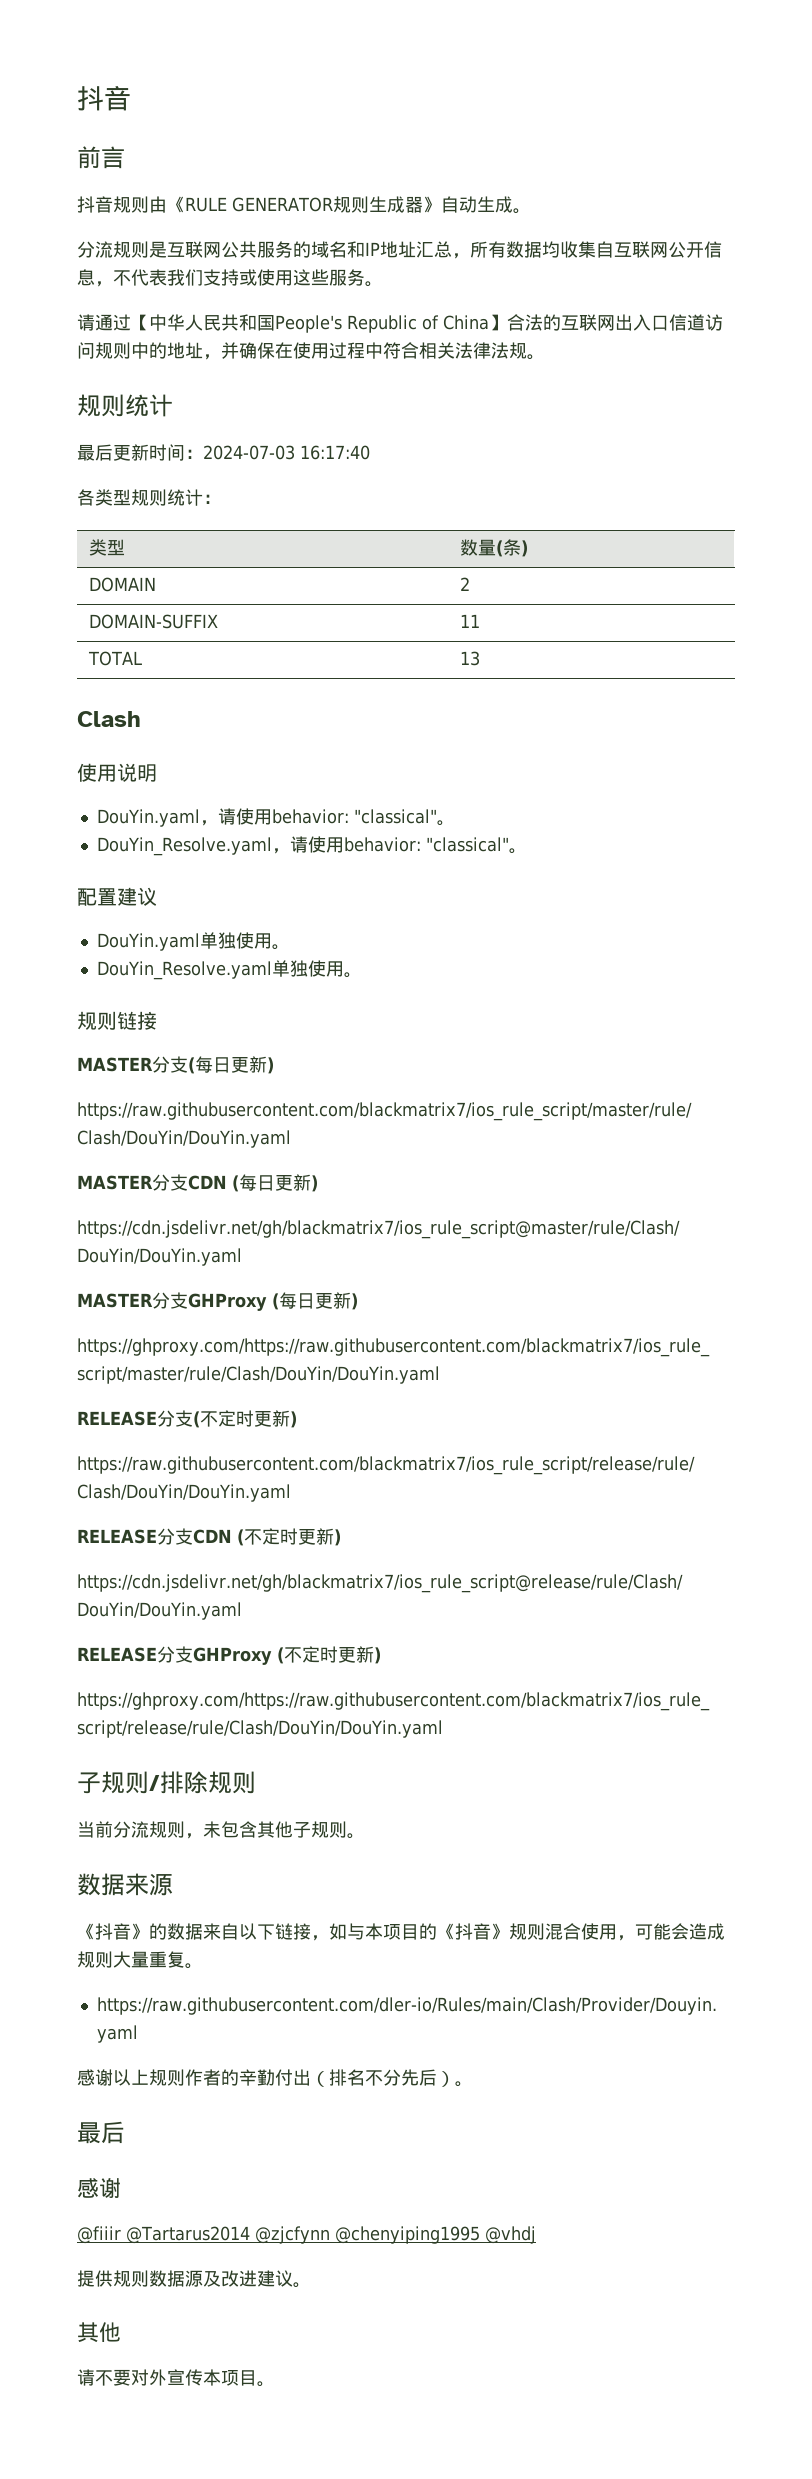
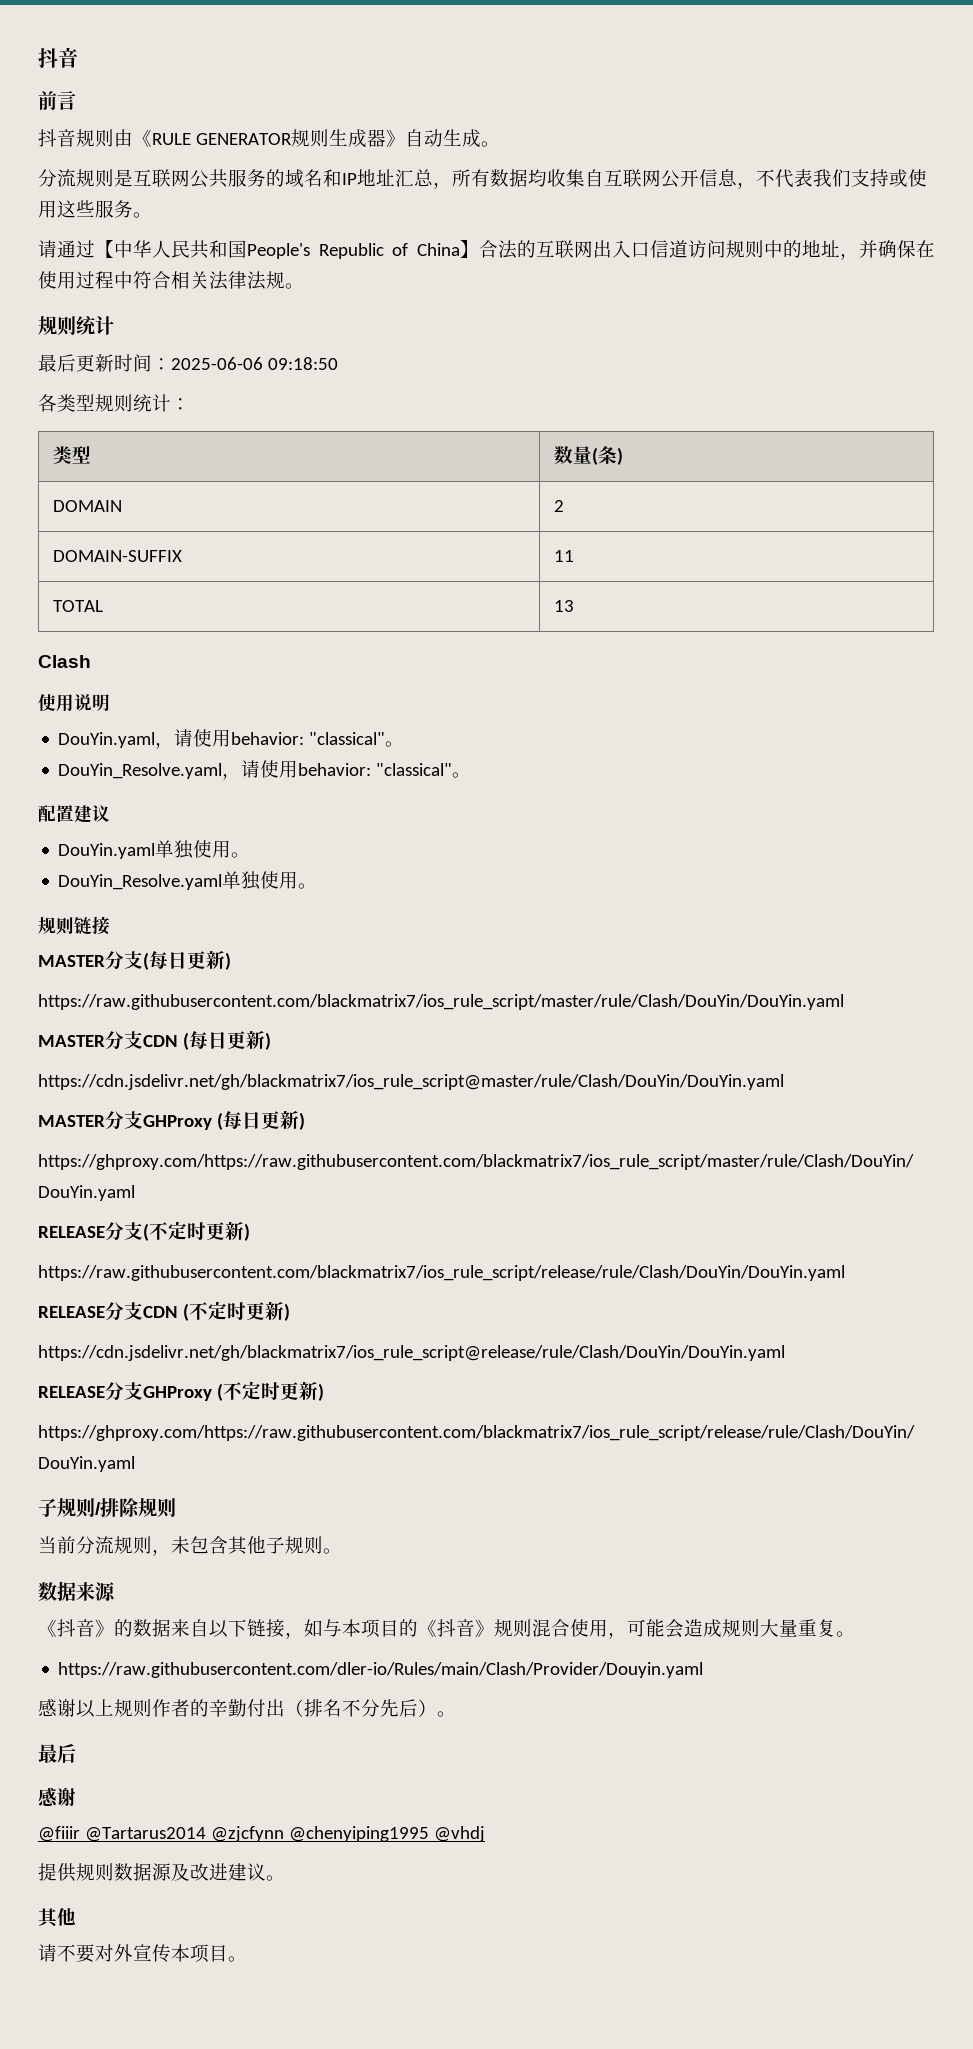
[203,445,370,460] 2024-07-03 16:17:40 -> [171,357,338,370] 2025-06-06 09:18:50

